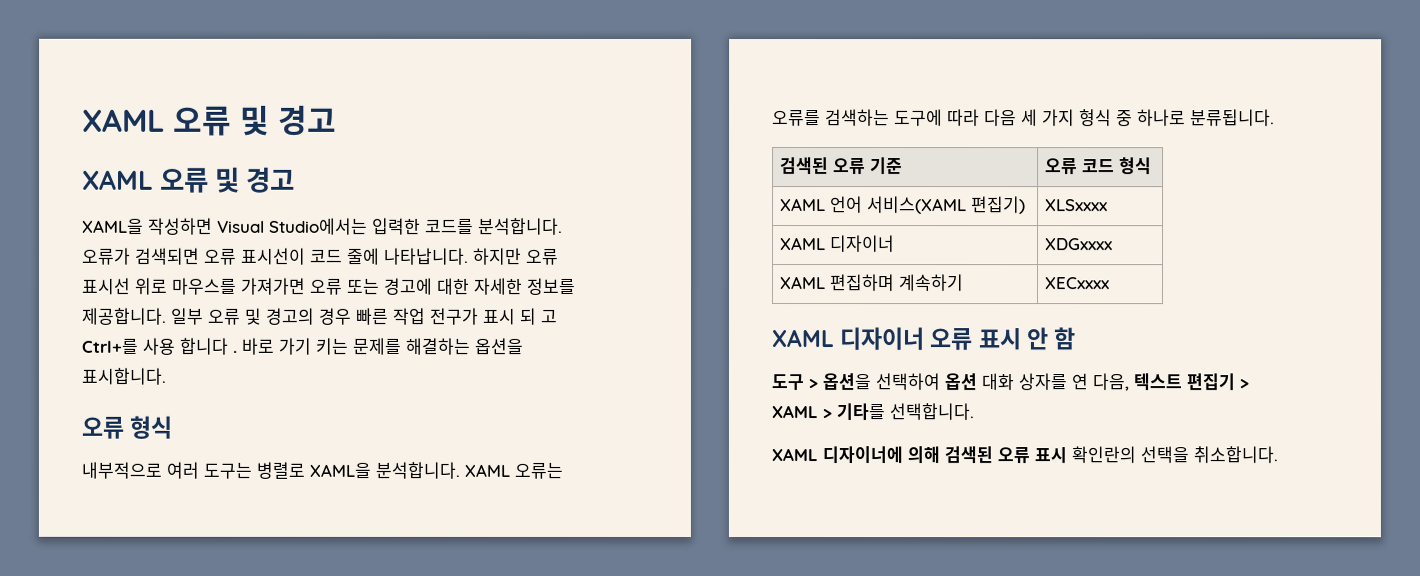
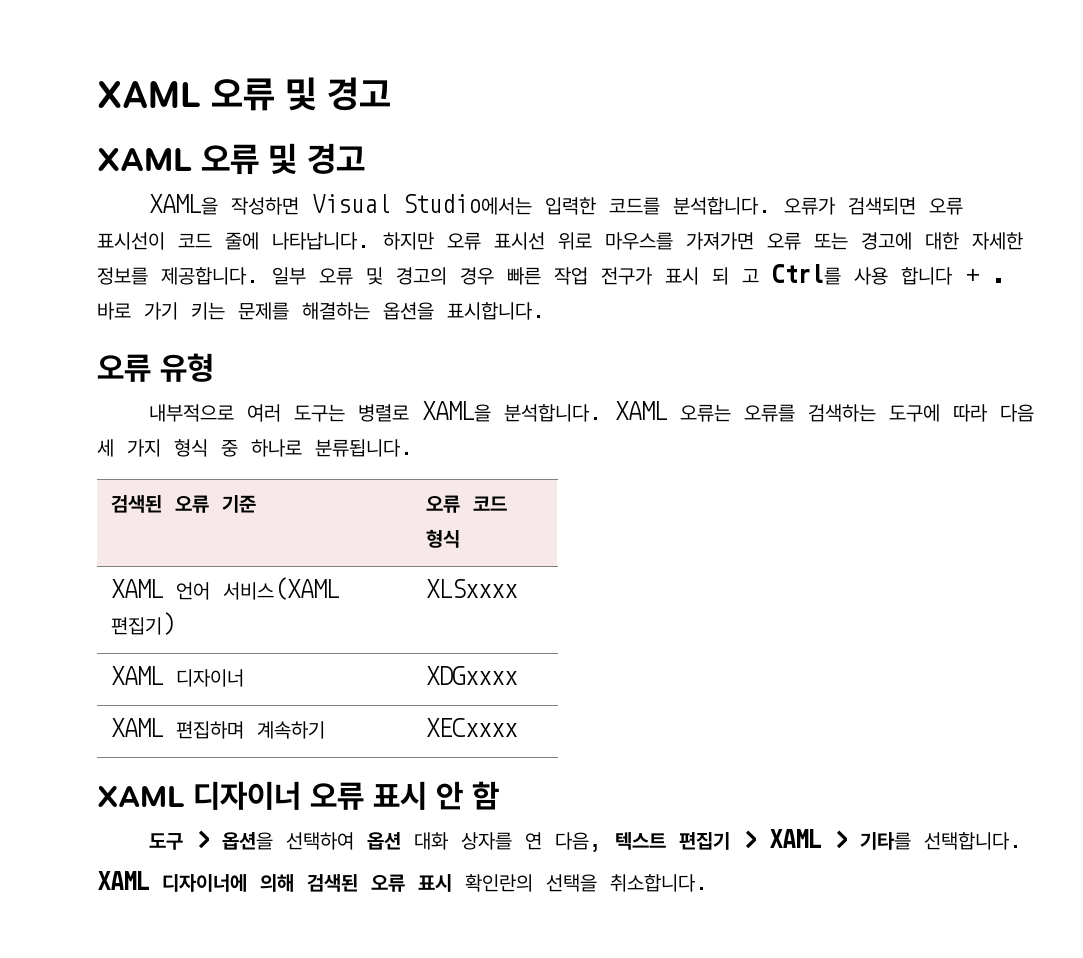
[81,338,138,355] Ctrl+를 -> [772,264,841,285] Ctrl를
(228, 346) none -> [965,269,979,283] +
[129,415,173,439] 형식 -> [160,353,214,382] 유형

